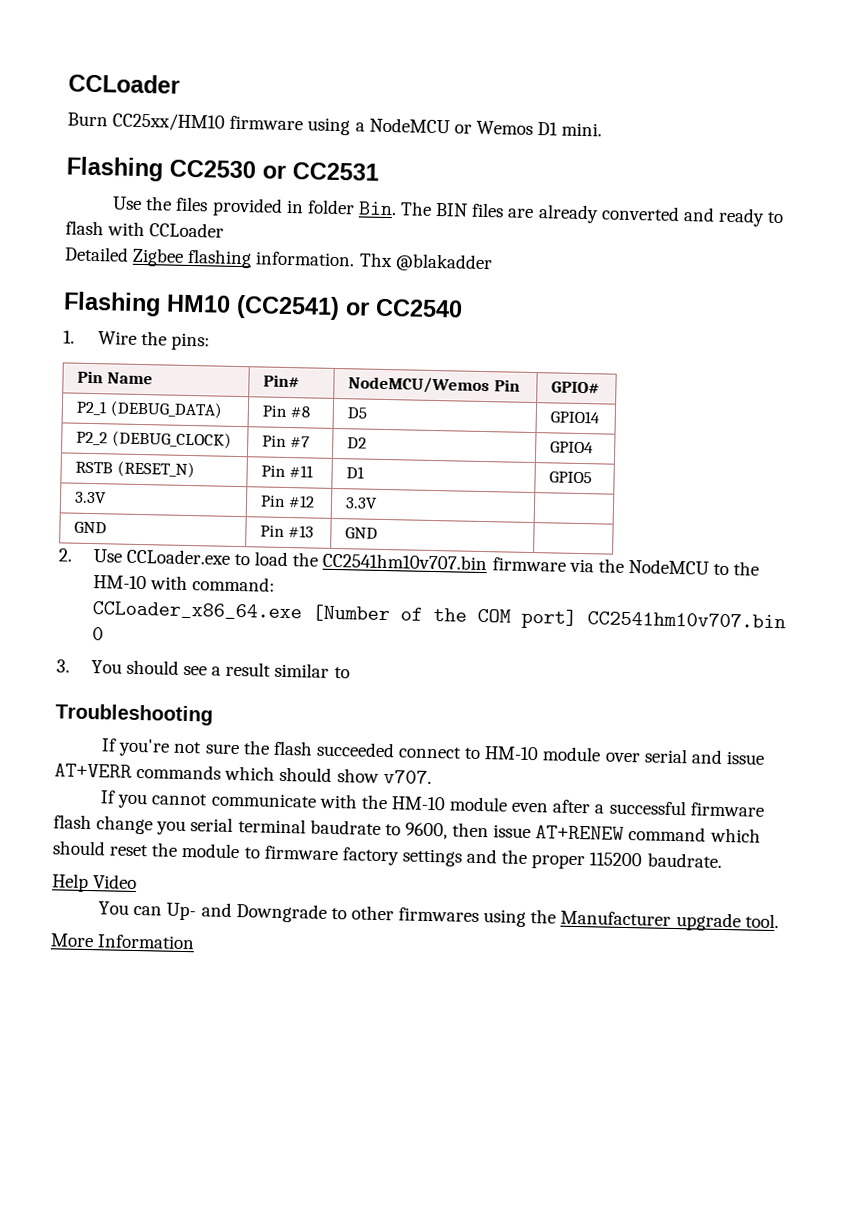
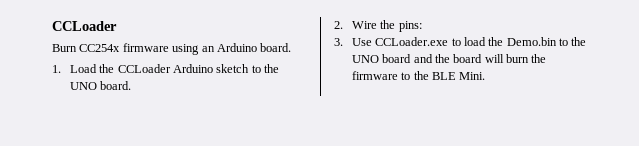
[112,112,226,132] CC25xx/HM10 -> [79,44,121,52] CC254x
[354,117,603,137] [66,156,379,182] [112,196,785,227] [65,220,225,238] [64,246,493,273] [63,291,463,321] [63,330,210,351] [76,370,153,385] [262,374,300,388] [347,376,520,395] [550,381,600,394] [75,400,223,419] [261,405,310,418] [346,407,367,419] [549,410,600,424] [75,430,232,449] [261,435,310,448] [346,437,367,449] [549,441,594,454] [74,460,195,479] [260,465,314,478] [345,466,365,479] [548,471,592,484] [73,491,107,504] [259,495,315,508] [344,497,378,509] [73,521,107,534] [259,525,314,538] [344,527,378,539] [58,548,73,562] a NodeMCU or Wemos D1 mini. // Flashing CC2530 or CC2531 // Use the files provided in folder Bin. The BIN files are already converted and ready to flash with CCLoader // Detailed Zigbee flashing information. Thx @blakadder // Flashing HM10 (CC2541) or CC2540 // 1. Wire the pins: // Pin Name | Pin# | NodeMCU/Wemos Pin | GPIO# // P2_1 (DEBUG_DATA) | Pin #8 | D5 | GPIO14 // P2_2 (DEBUG_CLOCK) | Pin #7 | D2 | GPIO4 // RSTB (RESET_N) | Pin #11 | D1 | GPIO5 // 3.3V | Pin #12 | 3.3V | // GND | Pin #13 | GND | // 2. -> [201,43,292,52] [52,64,280,73] [69,81,132,90] [334,20,422,32] [334,38,343,46] an Arduino board. // 1. Load the CCLoader Arduino sketch to the UNO board. // 2. Wire the pins: // 3.
[322,552,760,576] [92,575,275,592] [91,601,786,629] [91,627,104,641] [56,659,350,679] [55,703,213,726] [101,738,765,765] [54,763,432,785] [100,790,764,817] [53,814,761,843] [52,840,722,870] [52,873,138,893] [98,901,779,932] [50,933,196,950] CC2541hm10v707.bin firmware via the NodeMCU to the HM-10 with command: // CCLoader_x86_64.exe [Number of the COM port] CC2541hm10v707.bin 0 // 3. You should see a result similar to // Troubleshooting // If you're not sure the flash succeeded connect to HM-10 module over serial and issue AT+VERR commands which should show v707. // If you cannot communicate with the HM-10 module even after a successful firmware flash change you serial terminal baudrate to 9600, then issue AT+RENEW command which should reset the module to firmware factory settings and the proper 115200 baudrate. // Help Video // You can Up- and Downgrade to other firmwares using the Manufacturer upgrade tool. // More Information -> [506,37,587,46] [351,54,547,63] [351,71,486,80] Demo.bin to the UNO board and the board will burn the firmware to the BLE Mini.

